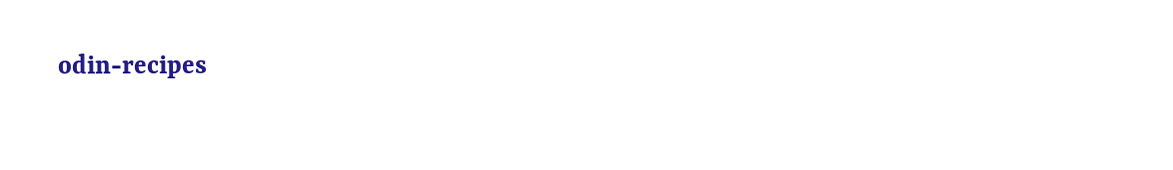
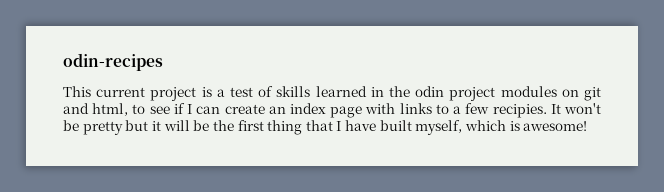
(207, 66) none -> [63,86,601,101] [63,103,602,118] [63,120,588,135] // This current project is a test of skills learned in the odin project modules on git and html, to see if I can create an index page with links to a few recipies. It won't be pretty but it will be the first thing that I have built myself, which is awesome!

